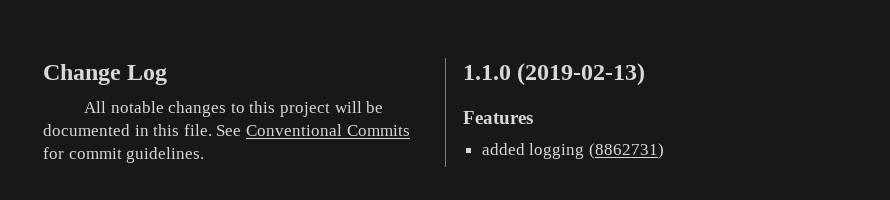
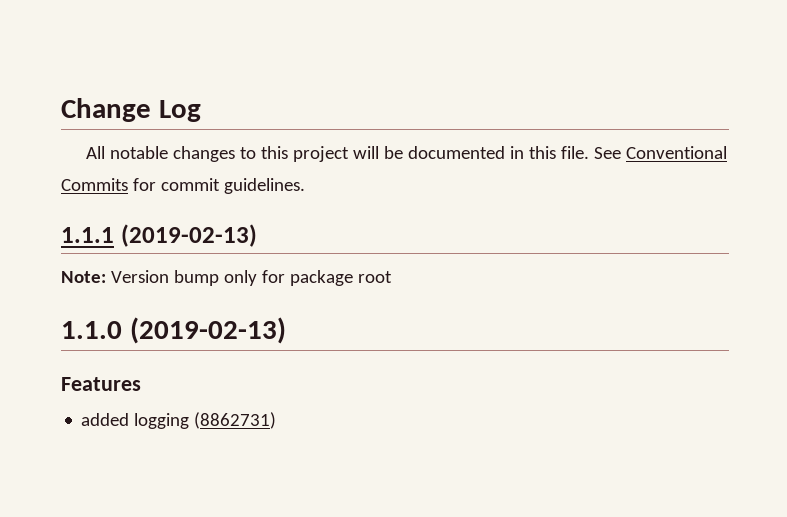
(205, 155) none -> [61,224,257,247] [61,270,392,286] // 1.1.1 (2019-02-13) // Note: Version bump only for package root

